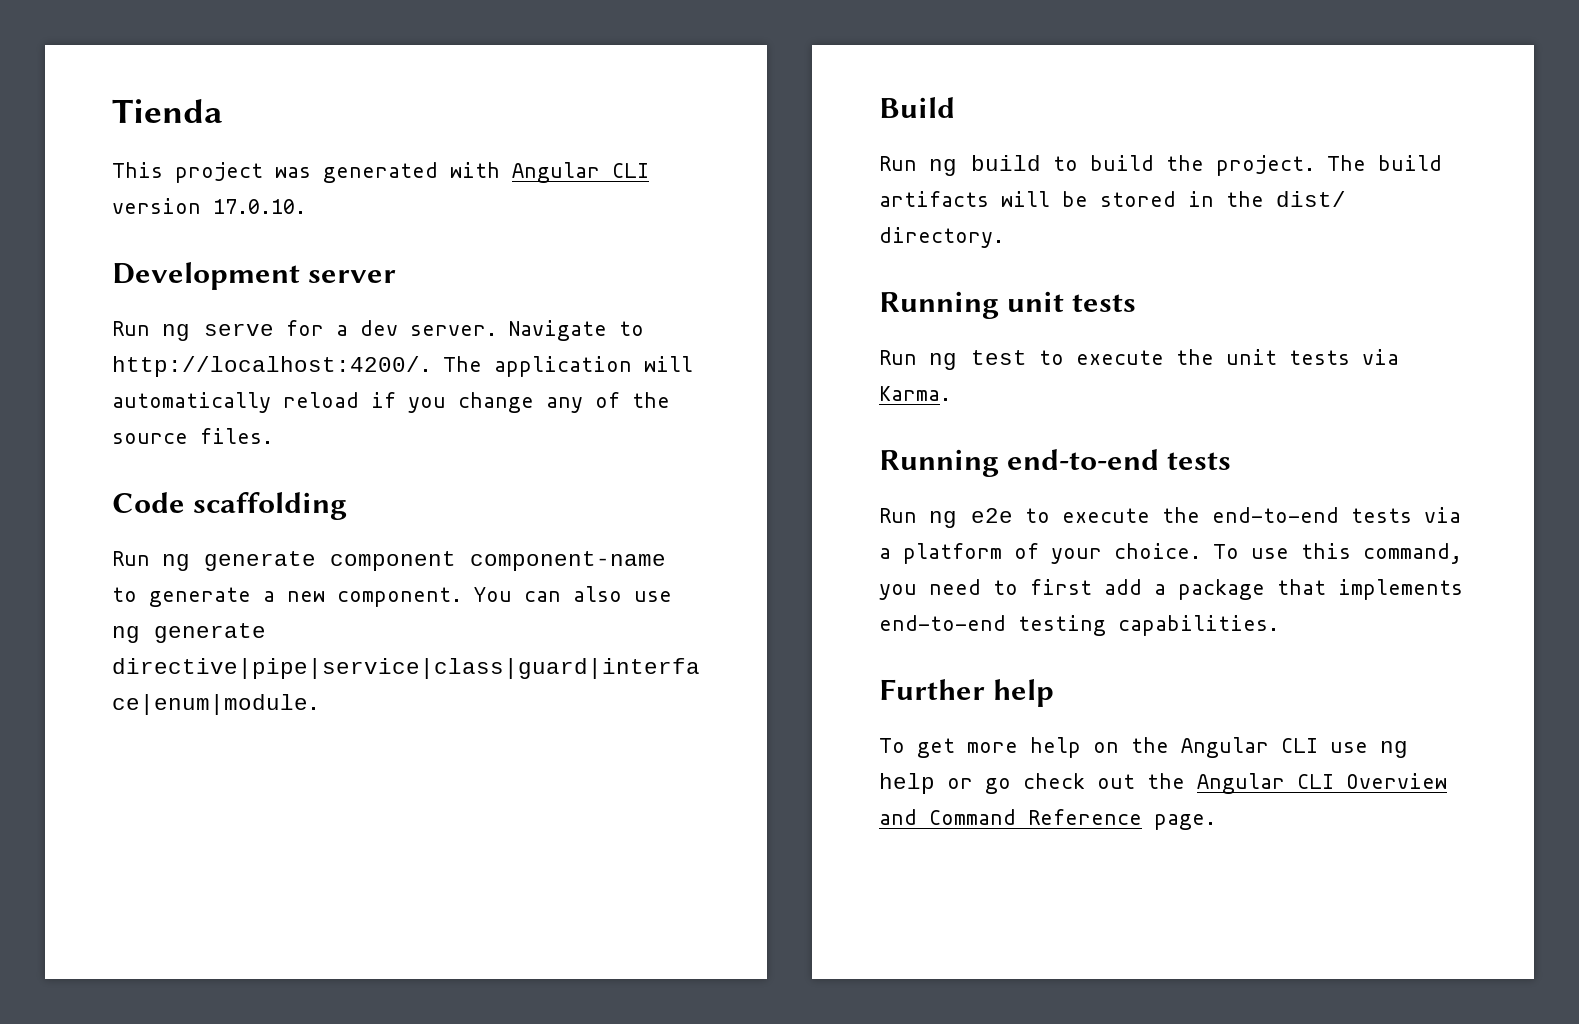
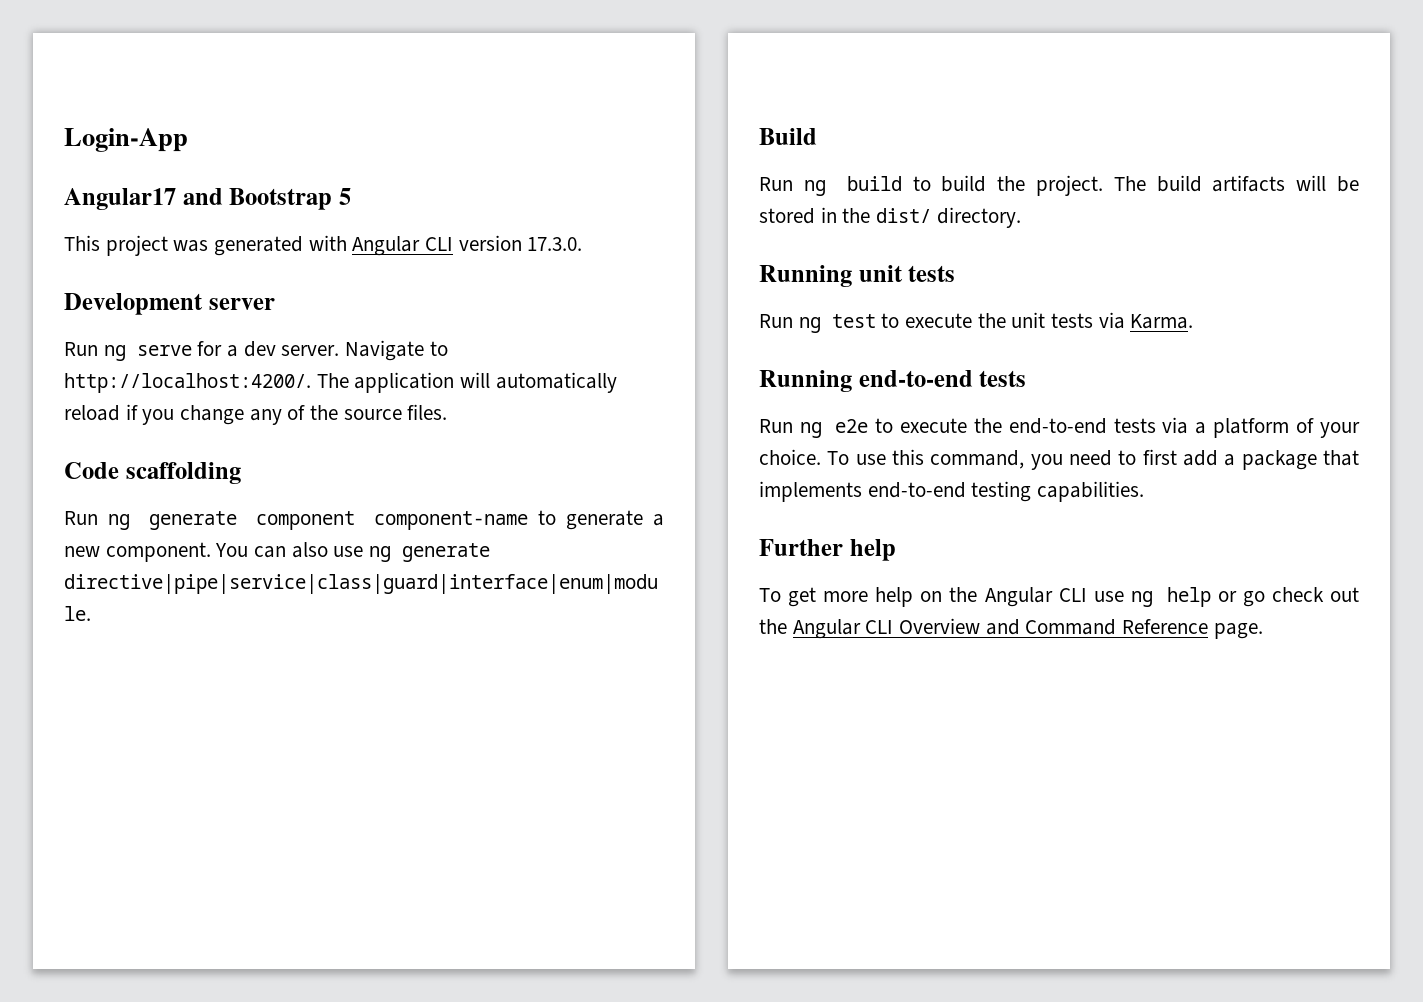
[112,99,223,123] Tienda -> [64,128,188,152] [64,188,351,210] Login-App // Angular17 and Bootstrap 5
[213,199,306,214] 17.0.10. -> [527,237,583,251] 17.3.0.

